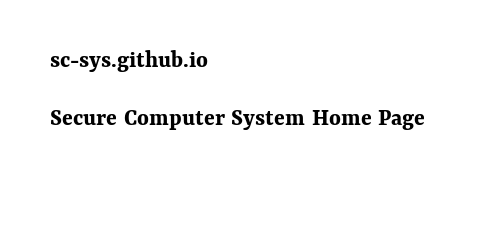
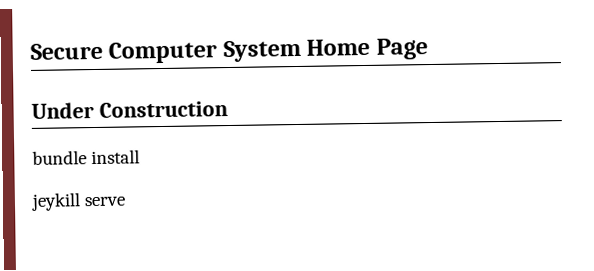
[50,50,208,72] sc-sys.github.io // -> (30, 51) none
(426, 120) none -> [31,101,228,119] [32,149,141,165] [31,192,127,211] // Under Construction // bundle install // jeykill serve

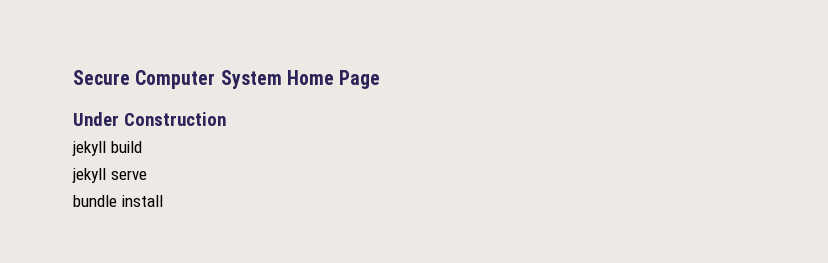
(228, 109) none -> [72,141,142,156] [72,168,147,183] // jekyll build // jekyll serve
[31,192,127,211] // jeykill serve -> (163, 201) none

